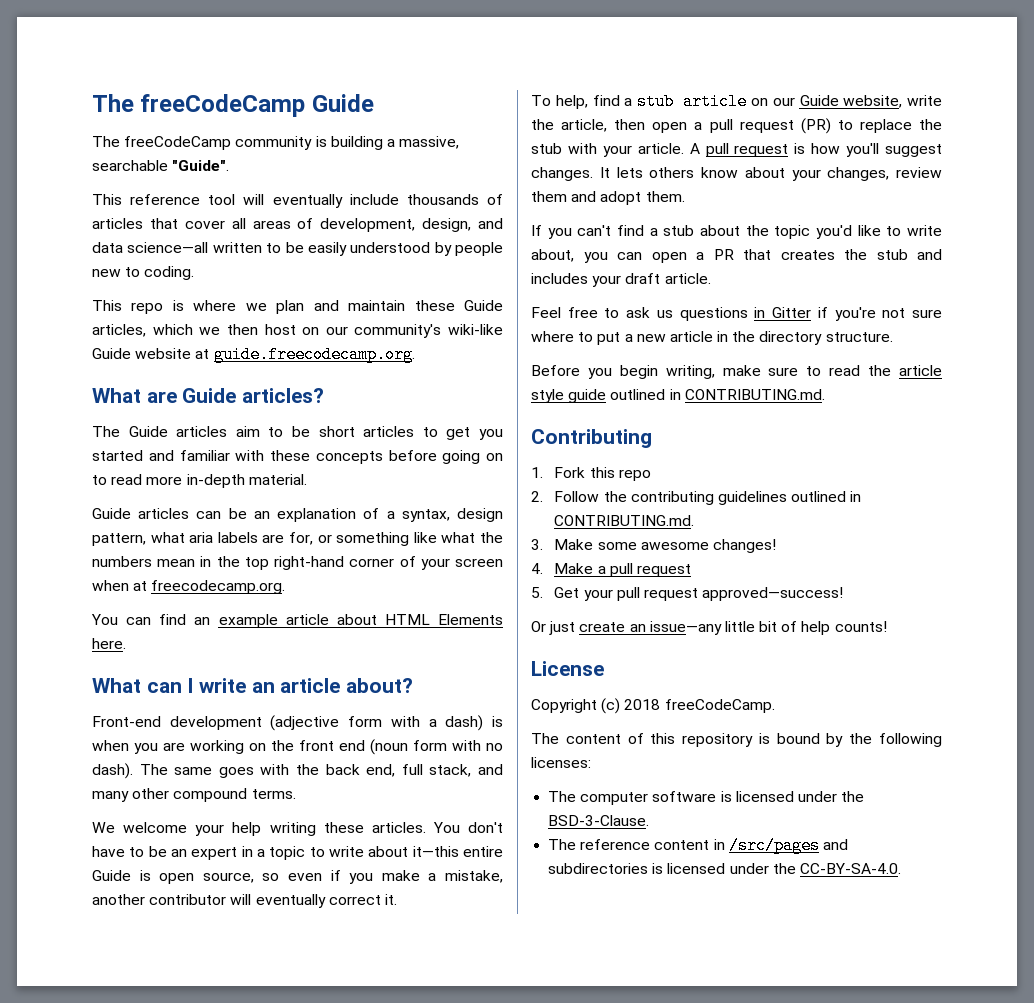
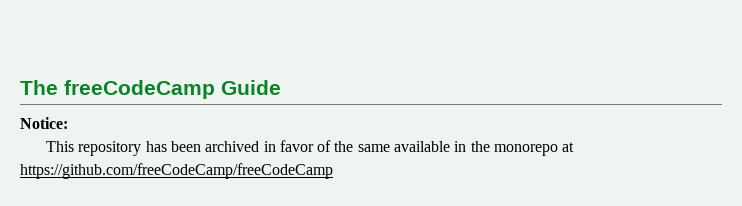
[92,136,460,150] [92,160,230,171] [92,194,504,208] [92,218,503,232] [92,242,503,256] [92,266,195,280] [92,300,504,314] [92,324,503,338] [92,346,415,363] [92,388,325,403] [92,426,504,440] [92,450,503,464] [92,474,307,488] [92,508,504,522] [92,532,503,546] [92,556,503,570] [92,580,286,594] [91,614,503,628] [92,638,126,649] [92,678,414,693] [92,715,504,731] [92,739,503,755] [92,763,504,779] [92,788,296,802] [92,822,503,836] [92,846,503,860] [92,870,504,884] [92,894,397,908] [531,93,942,110] [531,118,942,134] [531,143,942,157] [531,167,942,181] [531,191,685,205] [531,225,942,239] [531,249,942,263] [531,273,711,287] [531,307,942,321] [531,331,893,345] [531,365,943,379] [531,389,825,403] [531,429,652,448] [531,467,651,481] [531,491,862,505] [554,515,695,526] [531,539,777,553] [531,563,692,577] [531,587,844,601] [531,621,887,635] [531,661,604,676] [531,698,775,714] [531,733,942,747] [531,757,591,768] [548,791,865,805] [548,815,650,826] [548,837,848,854] [548,863,901,874] The freeCodeCamp community is building a massive, searchable "Guide". // This reference tool will eventually include thousands of articles that cover all areas of development, design, and data science—all written to be easily understood by people new to coding. // This repo is where we plan and maintain these Guide articles, which we then host on our community's wiki-like Guide website at guide.freecodecamp.org. // What are Guide articles? // The Guide articles aim to be short articles to get you started and familiar with these concepts before going on to read more in-depth material. // Guide articles can be an explanation of a syntax, design pattern, what aria labels are for, or something like what the numbers mean in the top right-hand corner of your screen when at freecodecamp.org. // You can find an example article about HTML Elements here. // What can I write an article about? // Front-end development (adjective form with a dash) is when you are working on the front end (noun form with no dash). The same goes with the back end, full stack, and many other compound terms. // We welcome your help writing these articles. You don't have to be an expert in a topic to write about it—this entire Guide is open source, so even if you make a mistake, another contributor will eventually correct it. // To help, find a stub article on our Guide website, write the article, then open a pull request (PR) to replace the stub with your article. A pull request is how you'll suggest changes. It lets others know about your changes, review them and adopt them. // If you can't find a stub about the topic you'd like to write about, you can open a PR that creates the stub and includes your draft article. // Feel free to ask us questions in Gitter if you're not sure where to put a new article in the directory structure. // Before you begin writing, make sure to read the article style guide outlined in CONTRIBUTING.md. // Contributing // 1. Fork this repo // 2. Follow the contributing guidelines outlined in CONTRIBUTING.md. // 3. Make some awesome changes! // 4. Make a pull request // 5. Get your pull request approved—success! // Or just create an issue—any little bit of help counts! // License // Copyright (c) 2018 freeCodeCamp. // The content of this repository is bound by the following licenses: // The computer software is licensed under the BSD-3-Clause. // The reference content in /src/pages and subdirectories is licensed under the CC-BY-SA-4.0. -> [20,117,68,129] [45,140,575,156] [20,163,333,179] Notice: // This repository has been archived in favor of the same available in the monorepo at https://github.com/freeCodeCamp/freeCodeCamp

